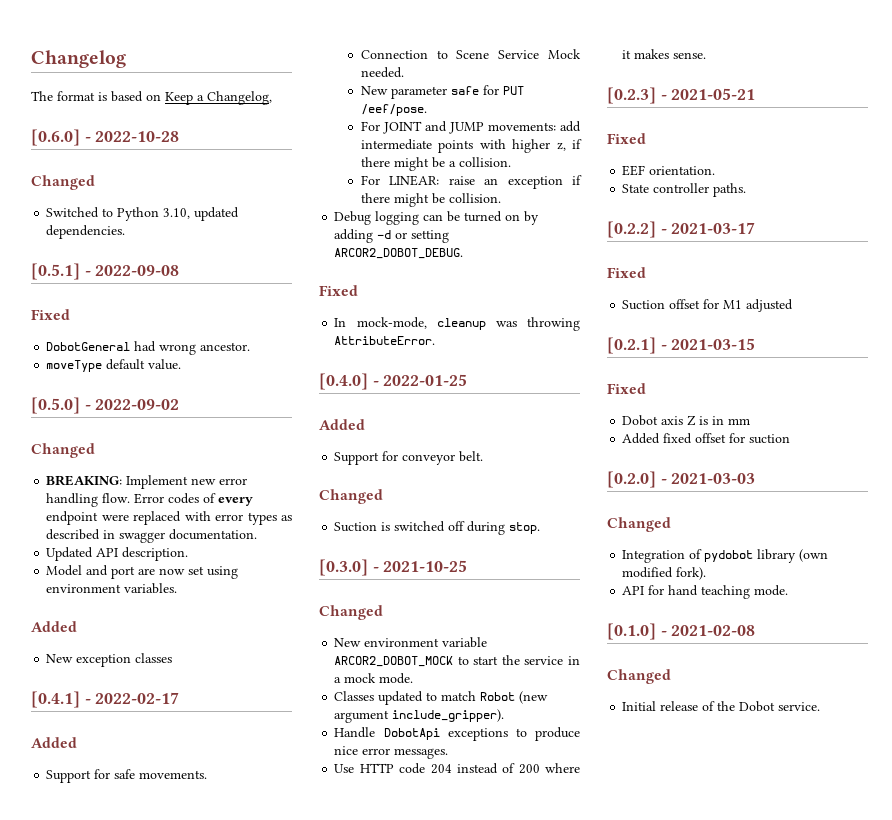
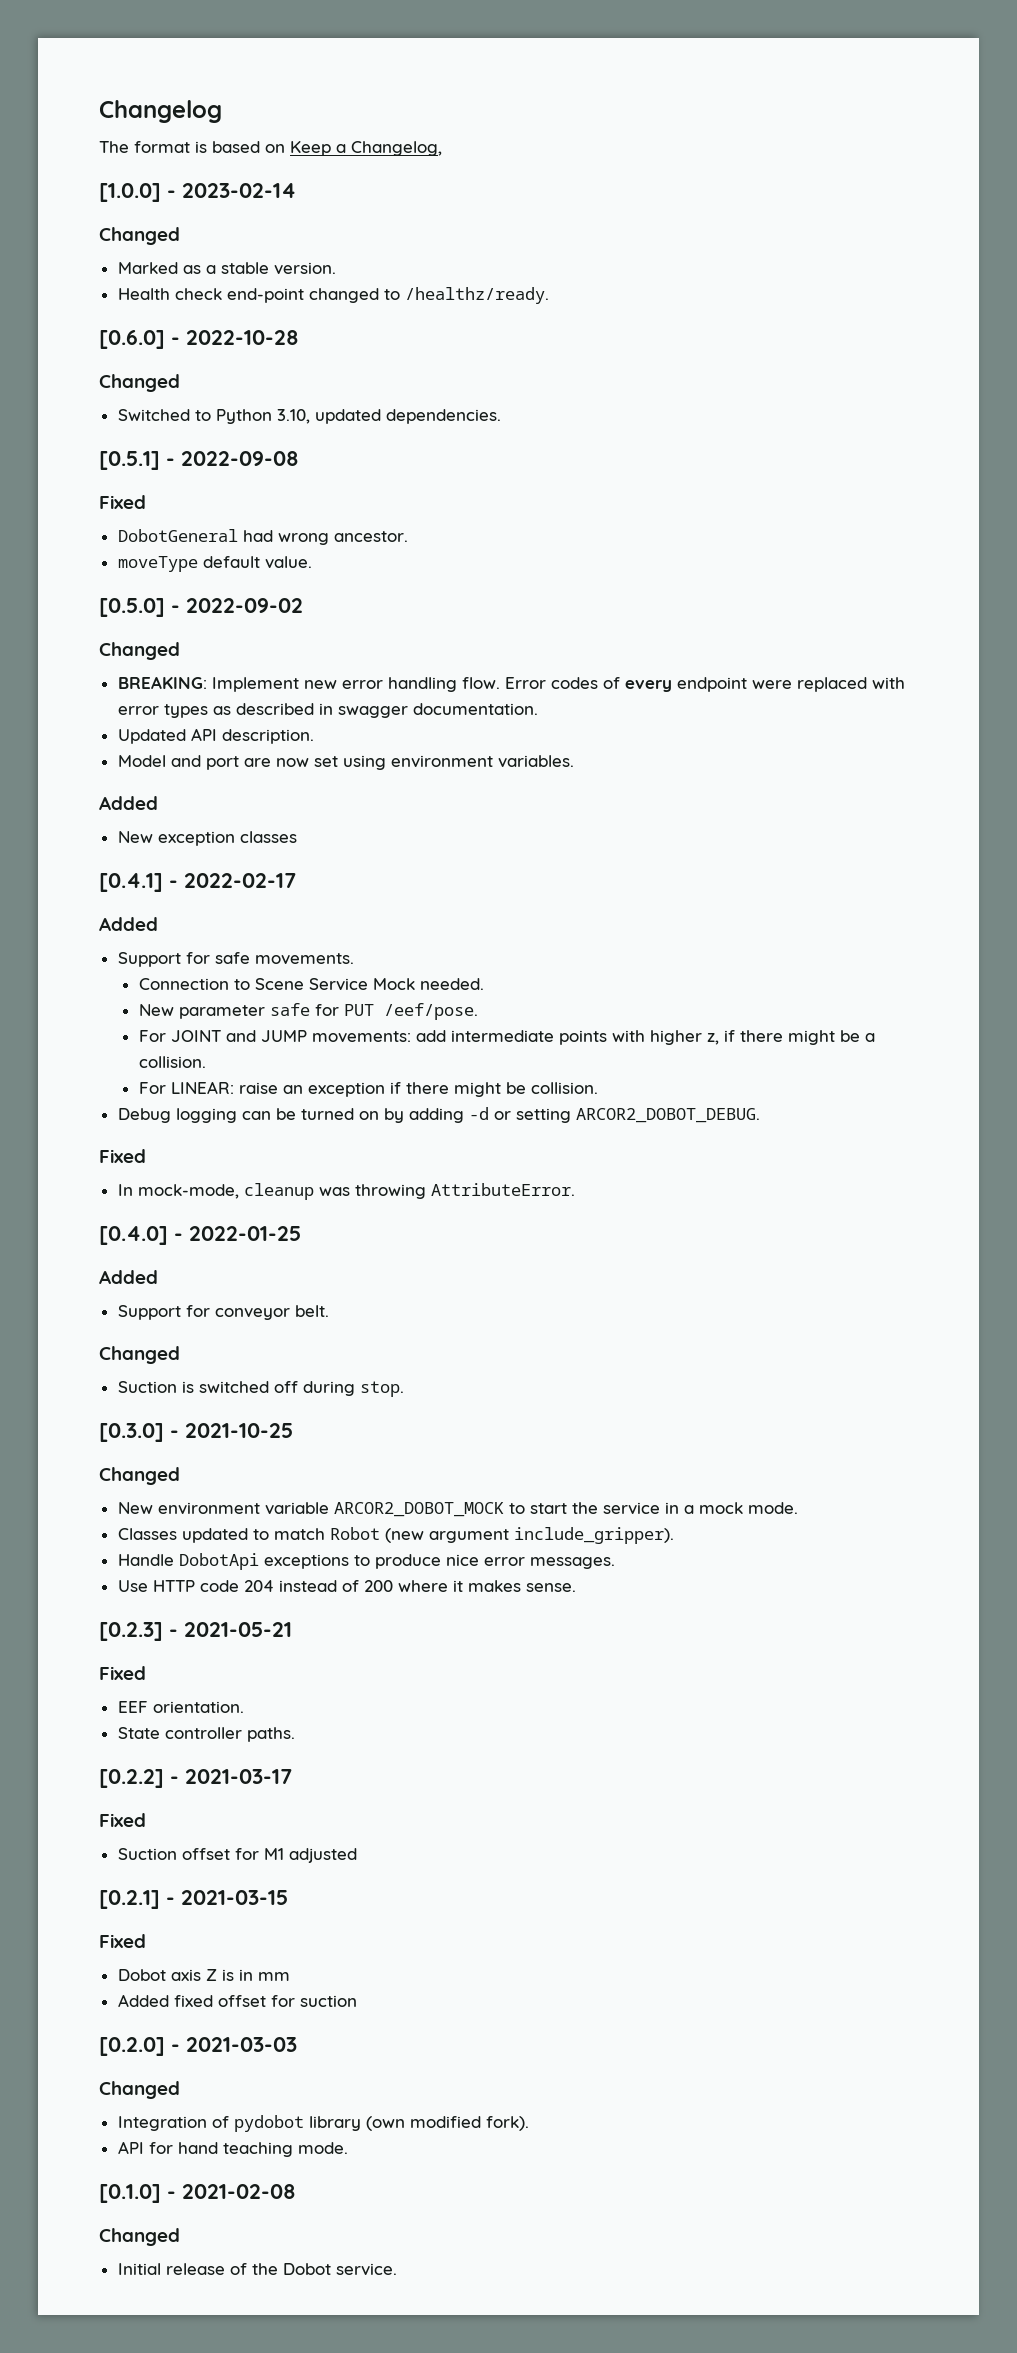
(272, 98) none -> [99,183,296,202] [99,227,180,245] [117,262,336,275] [117,287,549,304] // [1.0.0] - 2023-02-14 // Changed // Marked as a stable version. // Health check end-point changed to /healthz/ready.

